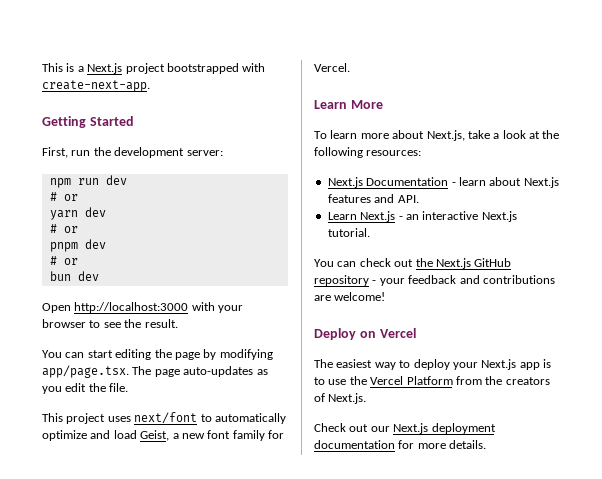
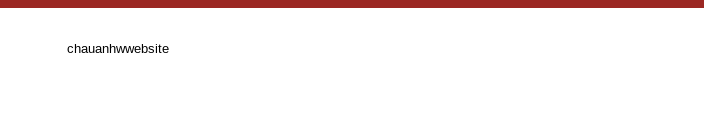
[42,63,266,74] [42,80,150,92] [42,116,134,128] [42,147,223,158] [49,175,127,188] [49,192,78,201] [49,207,106,220] [49,224,78,233] [49,239,106,252] [49,256,78,265] [49,271,99,281] [42,302,244,313] [42,319,178,328] [42,349,273,360] [42,365,268,378] [42,383,129,394] [42,412,286,424] [42,430,284,441] [314,63,350,72] [314,100,383,109] [314,130,560,141] [314,147,422,158] [327,177,559,188] [327,194,419,203] [327,211,517,222] [327,228,370,237] [314,258,512,269] [314,275,555,286] [314,292,386,301] [314,328,416,340] [314,359,551,370] [314,376,550,385] [314,393,367,404] [314,423,496,434] [314,440,487,449] This is a Next.js project bootstrapped with create-next-app. // Getting Started // First, run the development server: // npm run dev // # or // yarn dev // # or // pnpm dev // # or // bun dev // Open http://localhost:3000 with your browser to see the result. // You can start editing the page by modifying app/page.tsx. The page auto-updates as you edit the file. // This project uses next/font to automatically optimize and load Geist, a new font family for Vercel. // Learn More // To learn more about Next.js, take a look at the following resources: // Next.js Documentation - learn about Next.js features and API. // Learn Next.js - an interactive Next.js tutorial. // You can check out the Next.js GitHub repository - your feedback and contributions are welcome! // Deploy on Vercel // The easiest way to deploy your Next.js app is to use the Vercel Platform from the creators of Next.js. // Check out our Next.js deployment documentation for more details. -> [67,44,169,53] chauanhwwebsite

